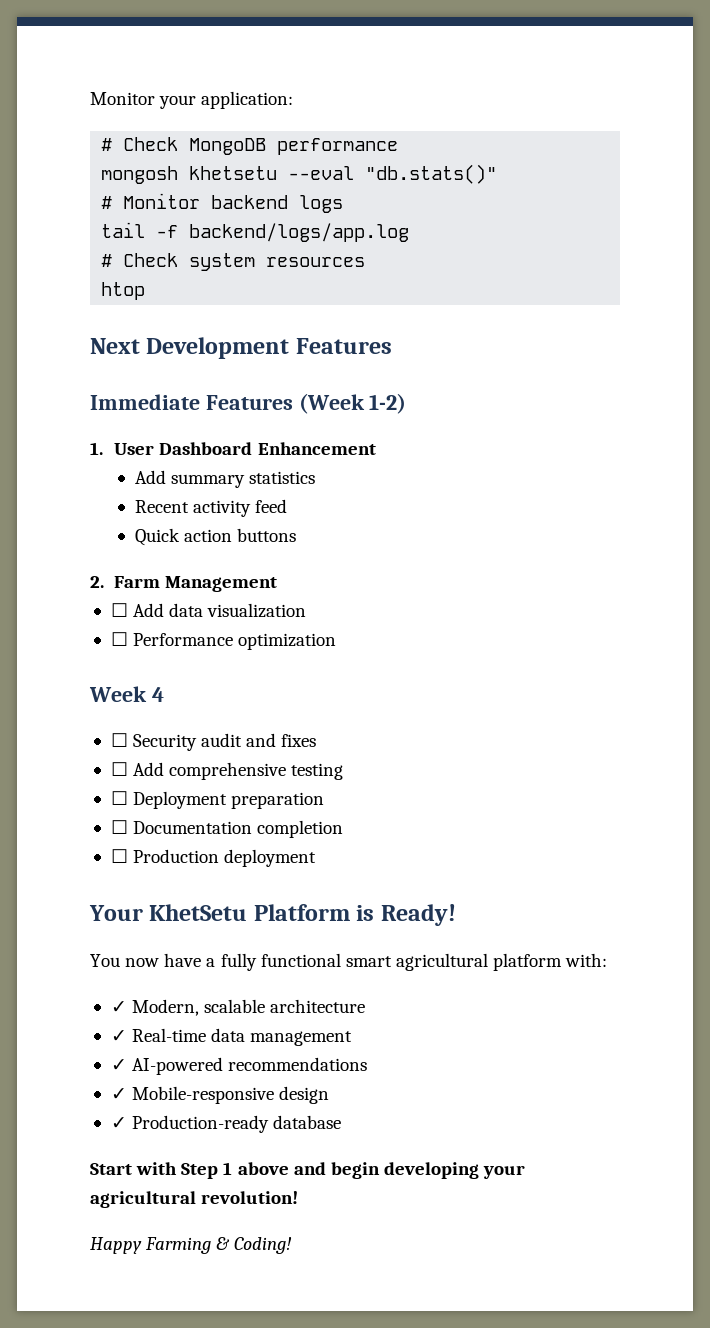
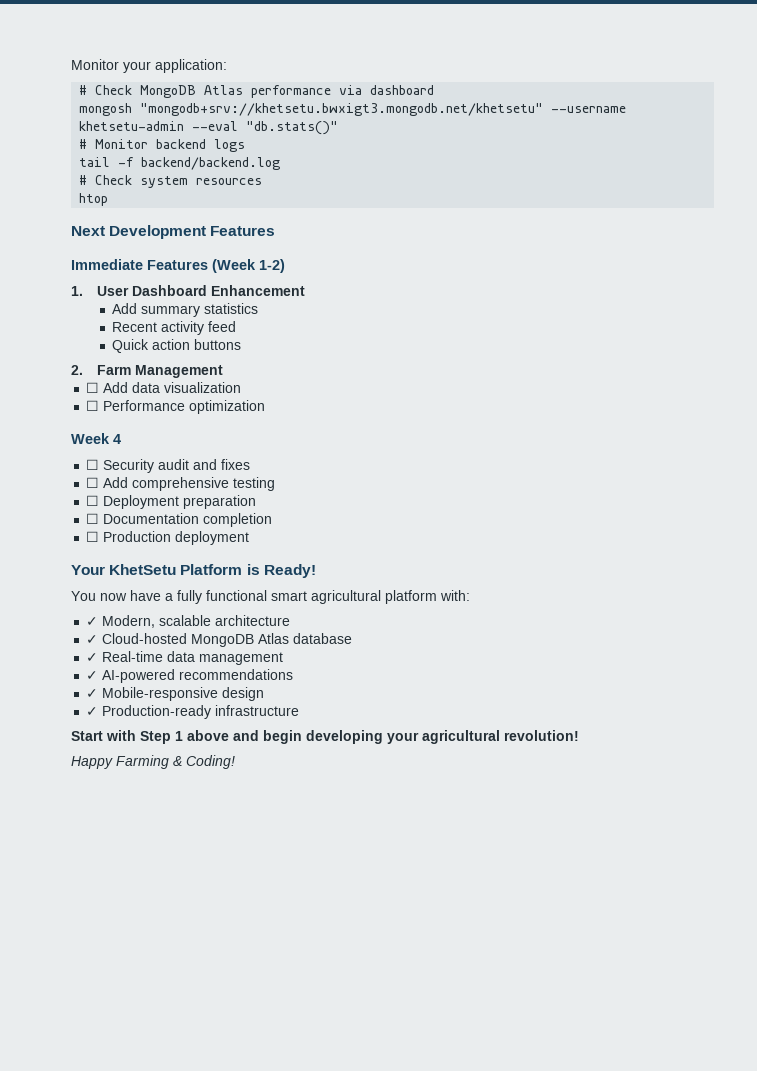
(267, 146) none -> [204,85,244,95] Atlas
(399, 146) none -> [339,85,435,95] via dashboard
[189,166,278,180] khetsetu -> [140,103,627,116] [79,121,185,131] "mongodb+srv://khetsetu.bwxigt3.mongodb.net/khetsetu" --username khetsetu-admin
[189,223,410,242] backend/logs/app.log -> [141,157,281,170] backend/backend.log
(366, 1006) none -> [86,633,353,647] // ✓ Cloud-hosted MongoDB Atlas database
[273,1115,342,1129] database -> [215,705,300,716] infrastructure

